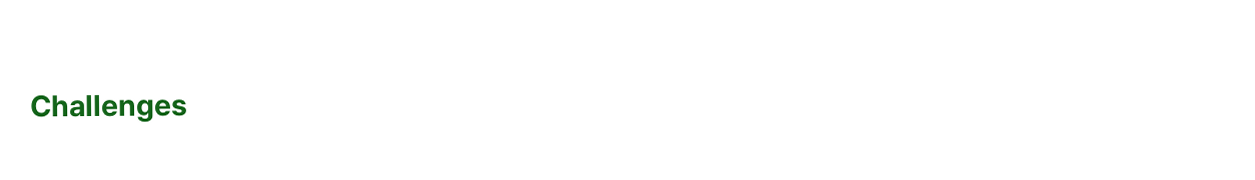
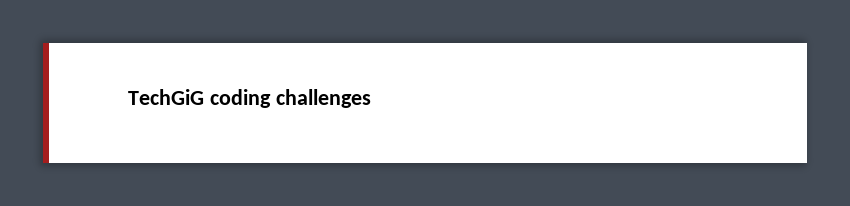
[30,93,188,124] Challenges -> [128,89,371,108] TechGiG coding challenges

